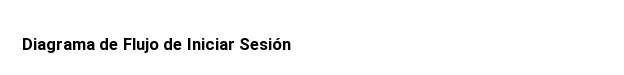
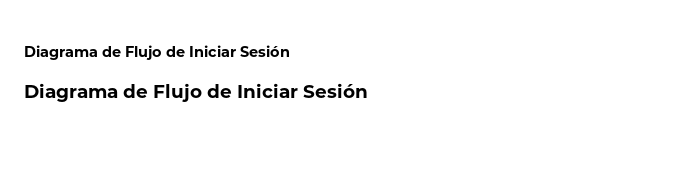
[22,38,292,53] Diagrama de Flujo de Iniciar Sesión -> [24,45,290,60] [24,83,368,102] Diagrama de Flujo de Iniciar Sesión // Diagrama de Flujo de Iniciar Sesión

